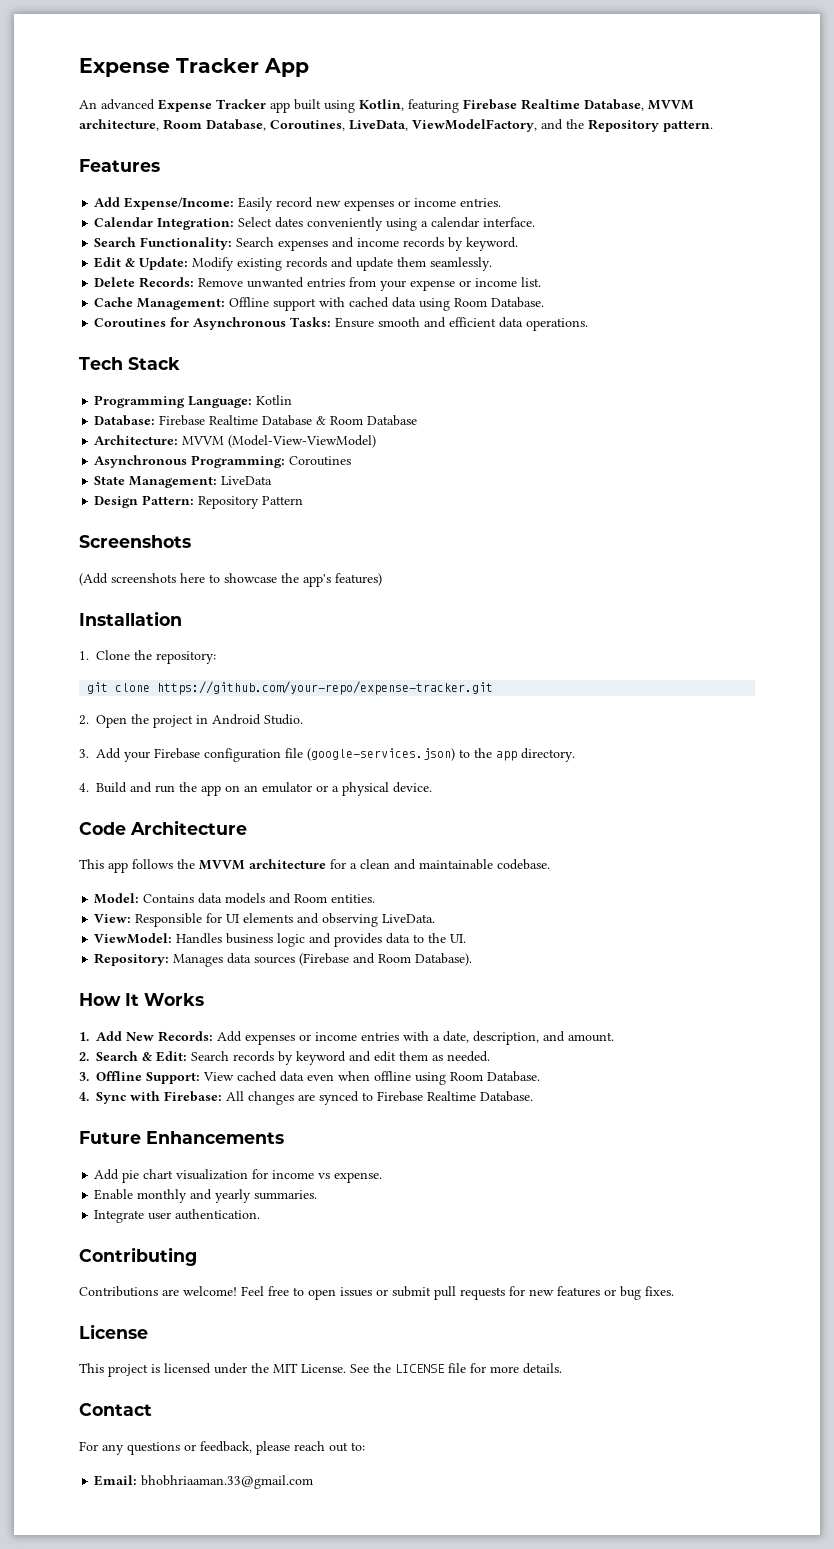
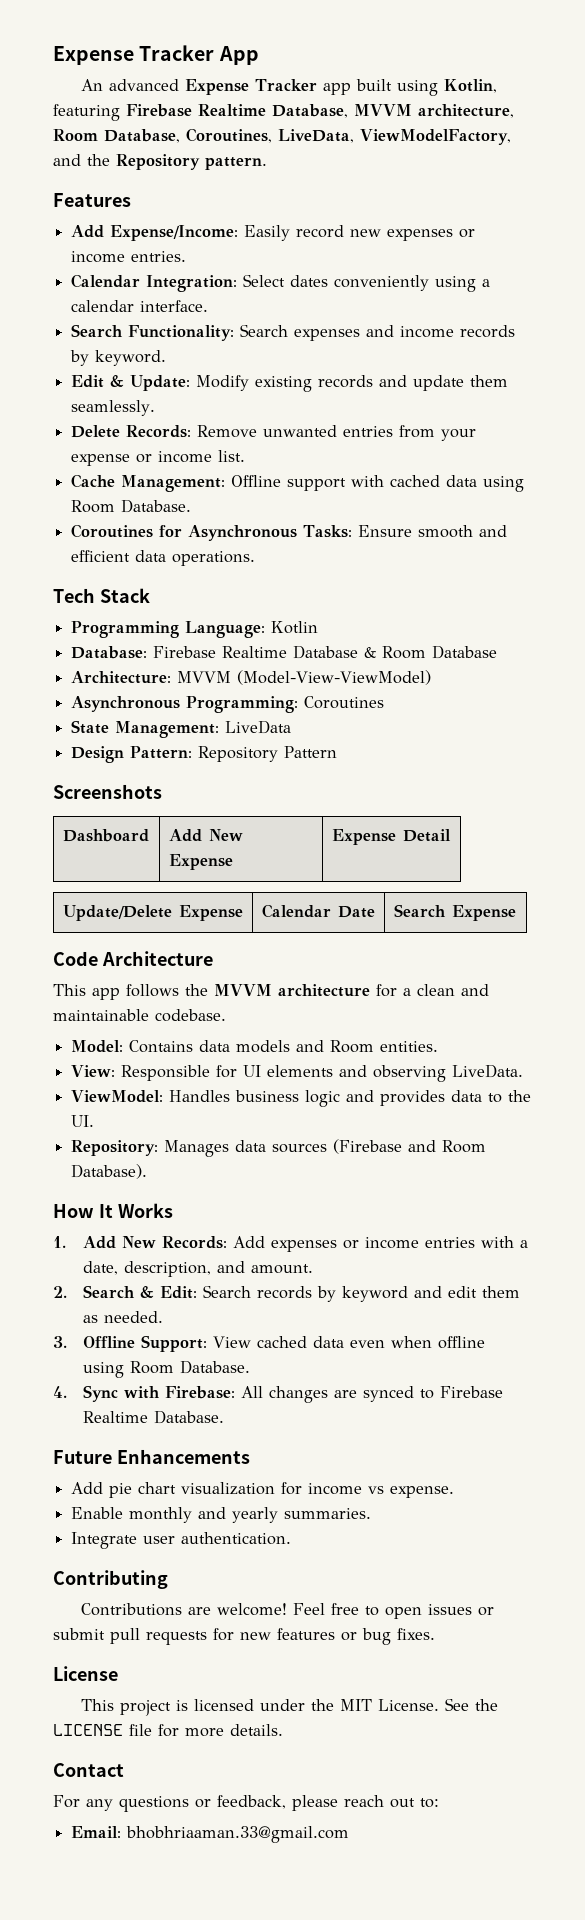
[79,573,382,587] [79,611,182,626] [79,650,216,664] [87,681,494,695] [79,714,303,728] [79,748,575,762] [79,782,432,796] // (Add screenshots here to showcase the app's features) // Installation // 1. Clone the repository: // git clone https://github.com/your-repo/expense-tracker.git // 2. Open the project in Android Studio. // 3. Add your Firebase configuration file (google-services.json) to the app directory. // 4. Build and run the app on an emulator or a physical device. -> [62,829,149,842] [168,829,243,842] [168,854,233,870] [331,829,451,845] [62,905,243,921] [261,904,375,918] [393,904,516,921] // Dashboard | Add New Expense | Expense Detail // Update/Delete Expense | Calendar Date | Search Expense

